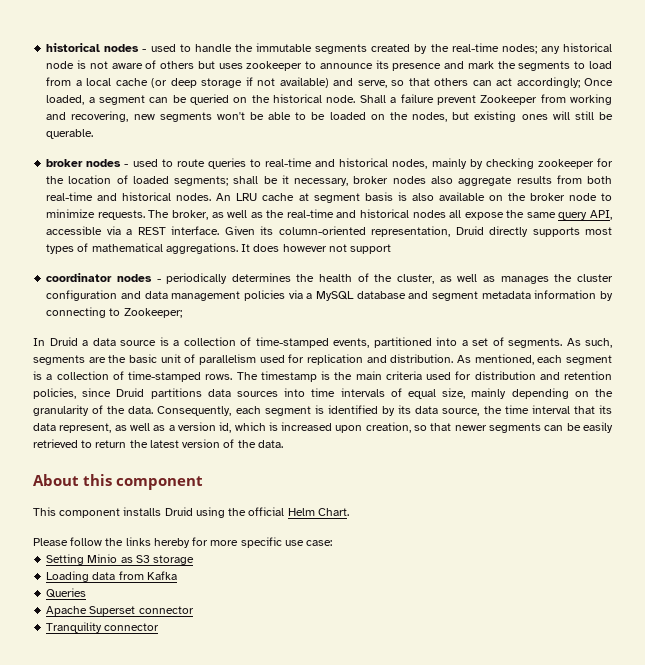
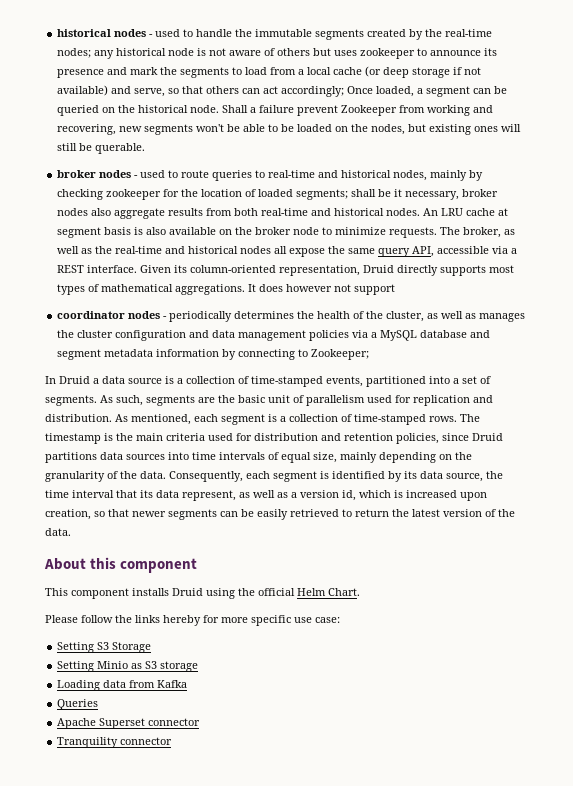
(333, 543) none -> [57,642,152,653] // Setting S3 Storage

